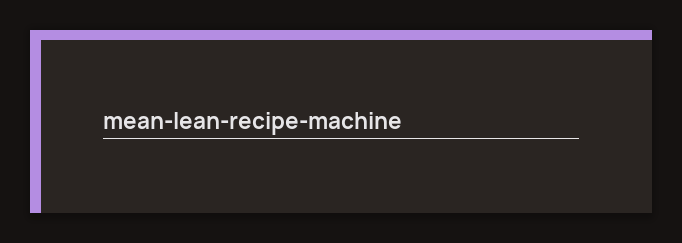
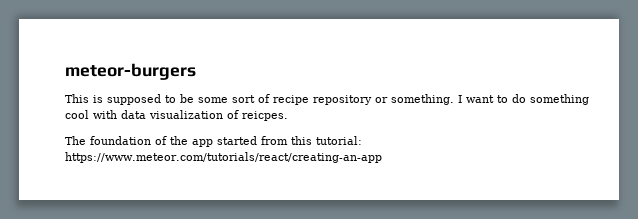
[103,112,402,135] mean-lean-recipe-machine -> [65,63,196,80] [65,94,589,105] [65,110,288,121] [65,136,362,147] [65,152,382,163] meteor-burgers // This is supposed to be some sort of recipe repository or something. I want to do something cool with data visualization of reicpes. // The foundation of the app started from this tutorial: https://www.meteor.com/tutorials/react/creating-an-app

